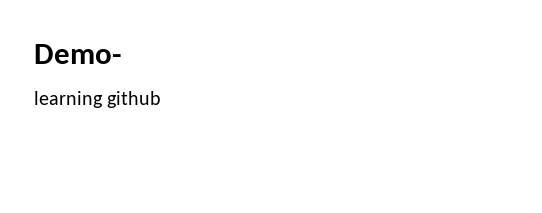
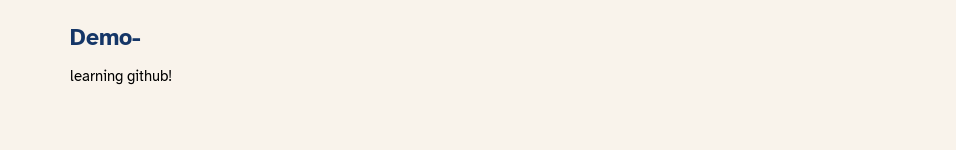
[107,91,162,108] github -> [127,69,172,85] github!

